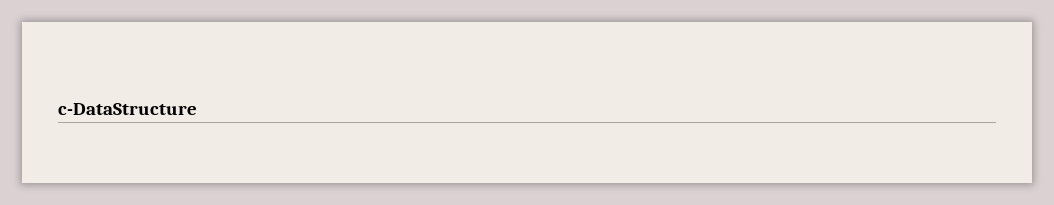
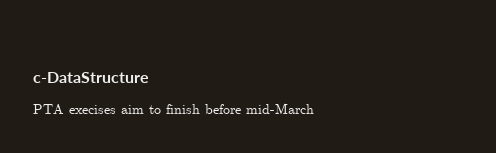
(197, 109) none -> [33,103,314,115] // PTA execises aim to finish before mid-March

